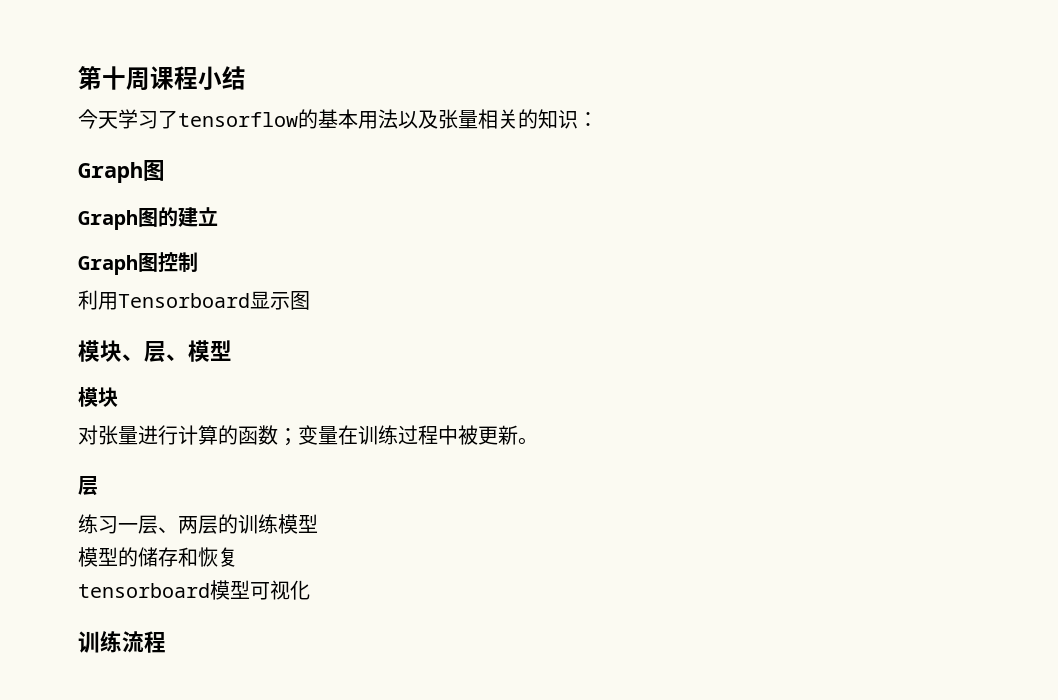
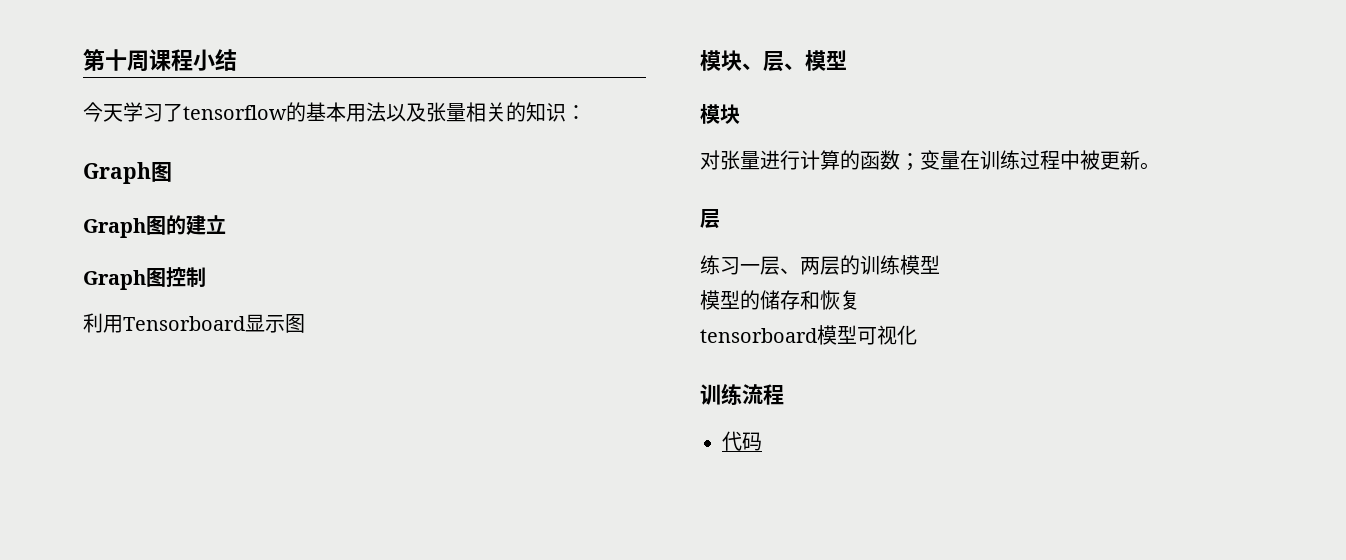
(166, 642) none -> [722,431,762,451] // 代码

